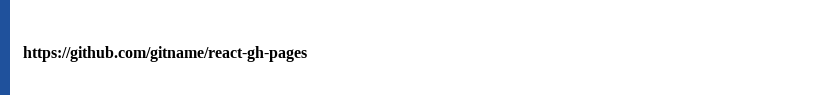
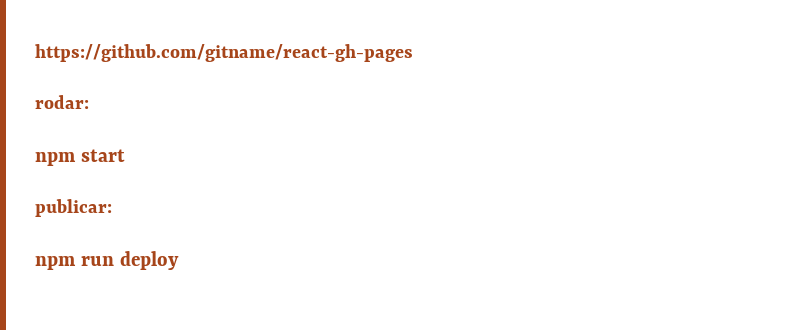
(307, 54) none -> [35,95,89,109] [35,149,125,166] [35,199,112,217] [35,251,179,270] // rodar: // npm start // publicar: // npm run deploy

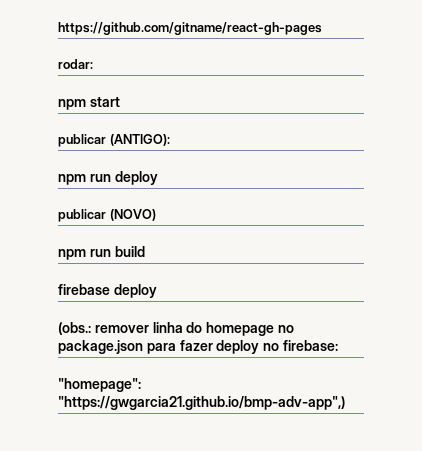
[35,199,112,217] publicar: -> [58,134,170,147] publicar (ANTIGO):
(179, 260) none -> [58,209,156,222] [58,246,145,260] [58,284,157,298] [58,322,294,336] [58,340,338,354] [58,378,141,392] [58,396,345,410] // publicar (NOVO) // npm run build // firebase deploy // (obs.: remover linha do homepage no package.json para fazer deploy no firebase: // "homepage": "https://gwgarcia21.github.io/bmp-adv-app",)

